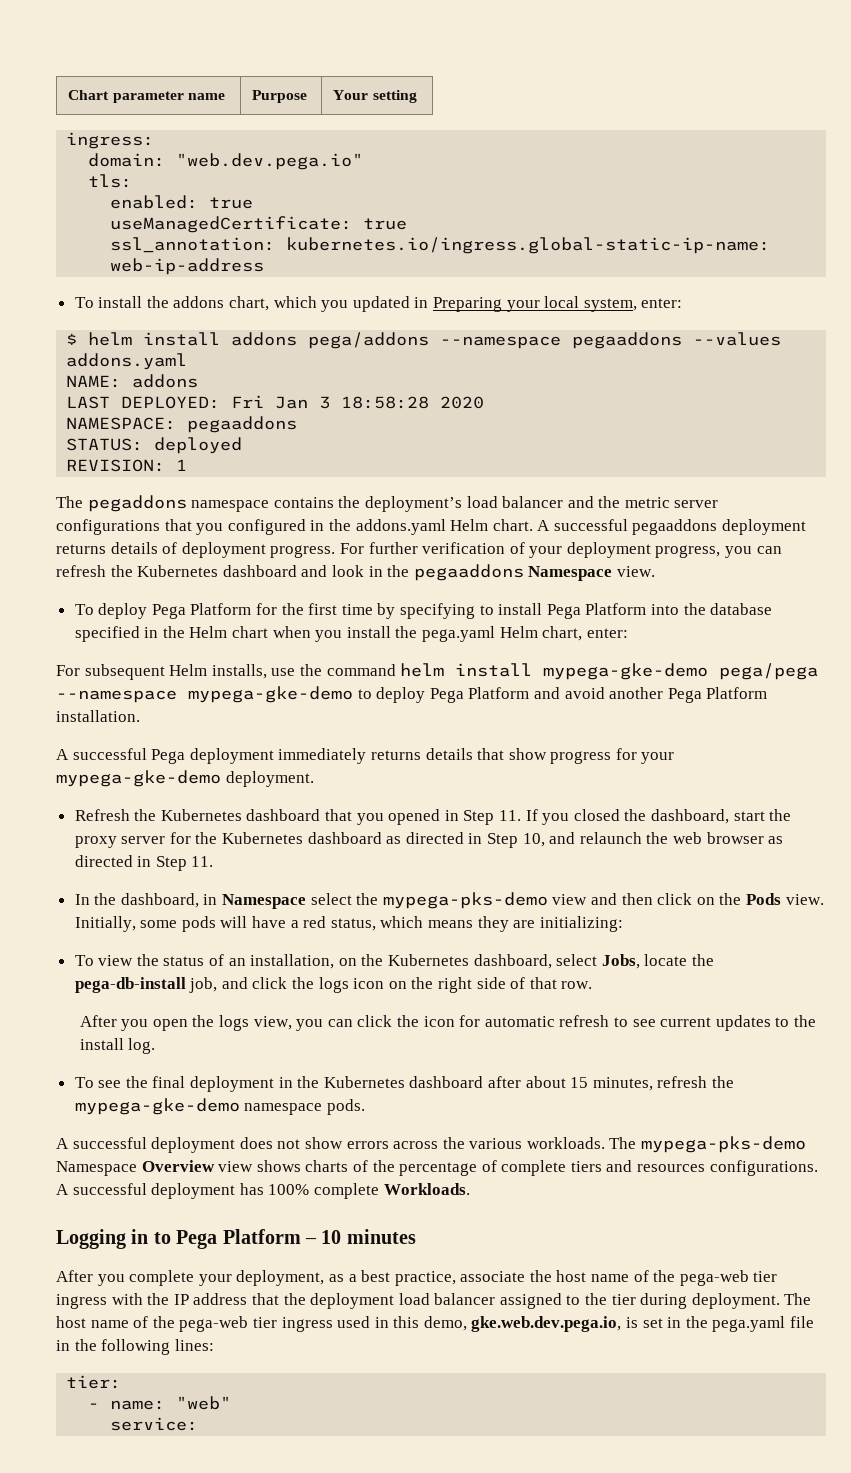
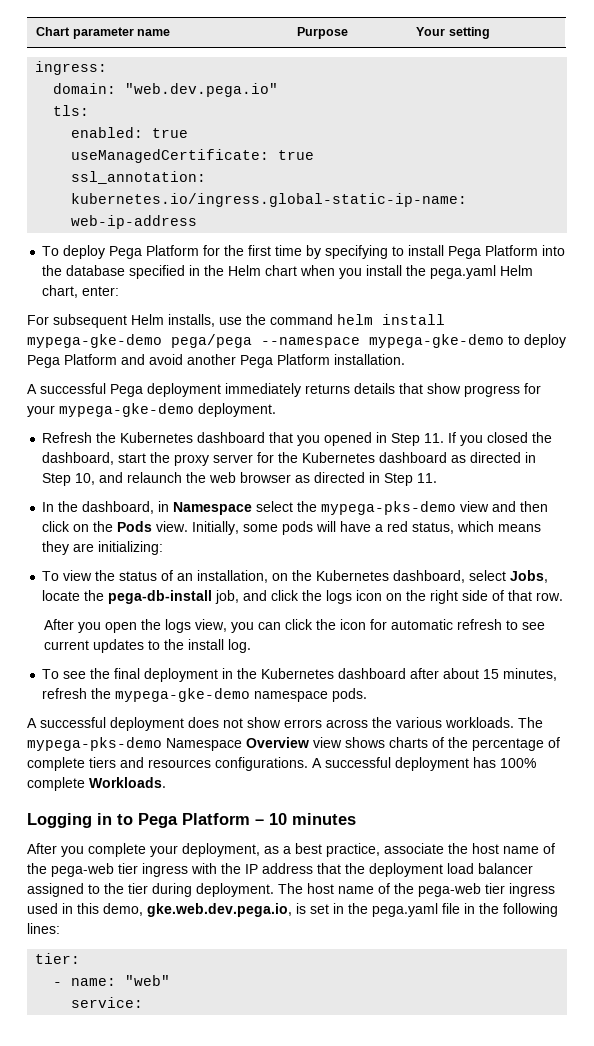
[74,296,683,312] [66,332,782,349] [66,353,188,370] [66,374,199,388] [66,395,485,409] [66,416,298,433] [66,437,243,454] [66,459,188,472] [56,495,719,512] [56,519,807,535] [56,542,782,558] [56,564,655,581] // To install the addons chart, which you updated in Preparing your local system, enter: // $ helm install addons pega/addons --namespace pegaaddons --values addons.yaml // NAME: addons // LAST DEPLOYED: Fri Jan 3 18:58:28 2020 // NAMESPACE: pegaaddons // STATUS: deployed // REVISION: 1 // The pegaddons namespace contains the deployment’s load balancer and the metric server configurations that you configured in the addons.yaml Helm chart. A successful pegaaddons deployment returns details of deployment progress. For further verification of your deployment progress, you can refresh the Kubernetes dashboard and look in the pegaaddons Namespace view. -> (198, 222) none

